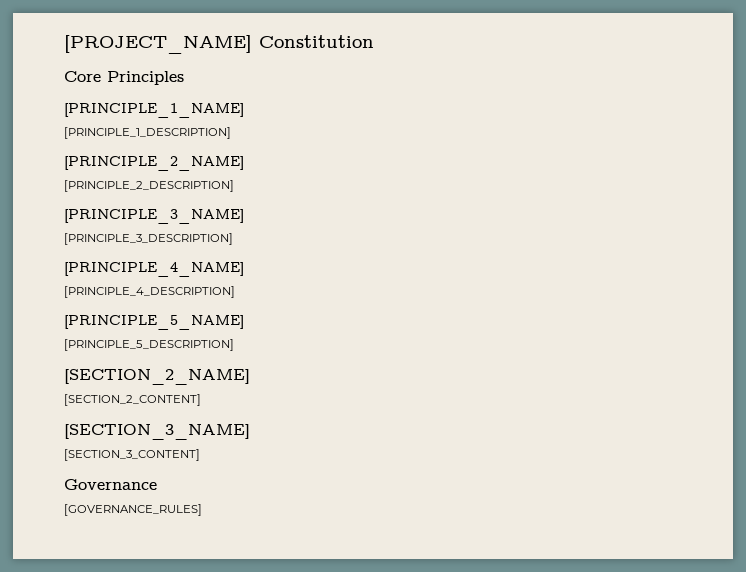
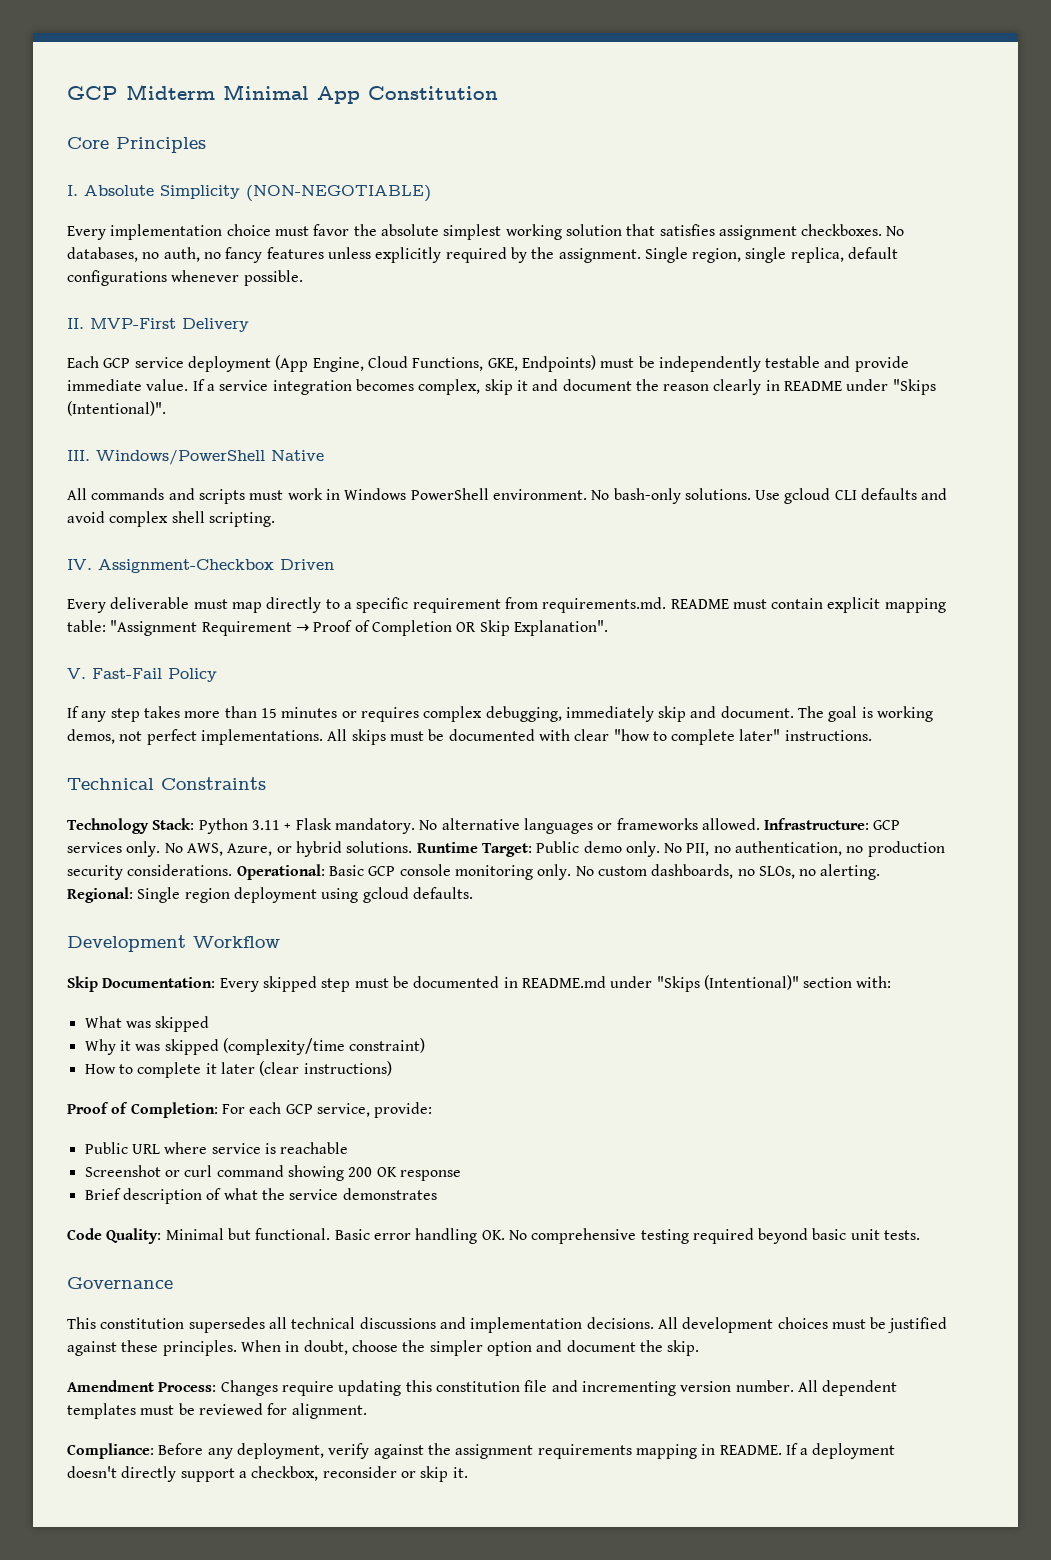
[64,35,252,54] [PROJECT_NAME] -> [67,84,360,104] GCP Midterm Minimal App
[64,103,244,118] [64,127,231,139] [64,156,244,171] [64,180,234,192] [64,209,244,224] [64,233,233,245] [64,262,244,277] [64,286,235,298] [64,315,244,330] [64,339,234,351] [64,369,250,385] [64,394,201,406] [64,424,250,440] [64,449,200,461] [64,479,157,490] [64,504,202,516] [PRINCIPLE_1_NAME] // [PRINCIPLE_1_DESCRIPTION] // [PRINCIPLE_2_NAME] // [PRINCIPLE_2_DESCRIPTION] // [PRINCIPLE_3_NAME] // [PRINCIPLE_3_DESCRIPTION] // [PRINCIPLE_4_NAME] // [PRINCIPLE_4_DESCRIPTION] // [PRINCIPLE_5_NAME] // [PRINCIPLE_5_DESCRIPTION] // [SECTION_2_NAME] // [SECTION_2_CONTENT] // [SECTION_3_NAME] // [SECTION_3_CONTENT] // Governance // [GOVERNANCE_RULES] -> [67,185,431,202] [67,224,905,240] [67,247,899,263] [67,270,303,286] [67,318,249,332] [67,355,909,372] [67,379,936,395] [67,401,166,416] [67,449,324,465] [67,488,948,504] [67,511,275,527] [67,559,334,573] [67,597,946,613] [67,620,608,636] [67,668,217,682] [67,706,934,722] [67,729,872,745] [67,777,266,790] [67,818,901,834] [67,841,945,857] [67,864,881,880] [67,887,473,903] [67,935,280,952] [67,975,892,992] [84,1016,210,1032] [84,1038,426,1055] [84,1061,392,1078] [67,1102,433,1118] [84,1142,349,1154] [84,1165,461,1181] [84,1188,437,1204] [67,1228,921,1244] [67,1277,173,1289] [67,1317,948,1333] [67,1340,700,1356] [67,1380,898,1396] [67,1403,367,1419] [67,1443,896,1459] [67,1466,468,1482] I. Absolute Simplicity (NON-NEGOTIABLE) // Every implementation choice must favor the absolute simplest working solution that satisfies assignment checkboxes. No databases, no auth, no fancy features unless explicitly required by the assignment. Single region, single replica, default configurations whenever possible. // II. MVP-First Delivery // Each GCP service deployment (App Engine, Cloud Functions, GKE, Endpoints) must be independently testable and provide immediate value. If a service integration becomes complex, skip it and document the reason clearly in README under "Skips (Intentional)". // III. Windows/PowerShell Native // All commands and scripts must work in Windows PowerShell environment. No bash-only solutions. Use gcloud CLI defaults and avoid complex shell scripting. // IV. Assignment-Checkbox Driven // Every deliverable must map directly to a specific requirement from requirements.md. README must contain explicit mapping table: "Assignment Requirement → Proof of Completion OR Skip Explanation". // V. Fast-Fail Policy // If any step takes more than 15 minutes or requires complex debugging, immediately skip and document. The goal is working demos, not perfect implementations. All skips must be documented with clear "how to complete later" instructions. // Technical Constraints // Technology Stack: Python 3.11 + Flask mandatory. No alternative languages or frameworks allowed. Infrastructure: GCP services only. No AWS, Azure, or hybrid solutions. Runtime Target: Public demo only. No PII, no authentication, no production security considerations. Operational: Basic GCP console monitoring only. No custom dashboards, no SLOs, no alerting. Regional: Single region deployment using gcloud defaults. // Development Workflow // Skip Documentation: Every skipped step must be documented in README.md under "Skips (Intentional)" section with: // What was skipped // Why it was skipped (complexity/time constraint) // How to complete it later (clear instructions) // Proof of Completion: For each GCP service, provide: // Public URL where service is reachable // Screenshot or curl command showing 200 OK response // Brief description of what the service demonstrates // Code Quality: Minimal but functional. Basic error handling OK. No comprehensive testing required beyond basic unit tests. // Governance // This constitution supersedes all technical discussions and implementation decisions. All development choices must be justified against these principles. When in doubt, choose the simpler option and document the skip. // Amendment Process: Changes require updating this constitution file and incrementing version number. All dependent templates must be reviewed for alignment. // Compliance: Before any deployment, verify against the assignment requirements mapping in README. If a deployment doesn't directly support a checkbox, reconsider or skip it.

